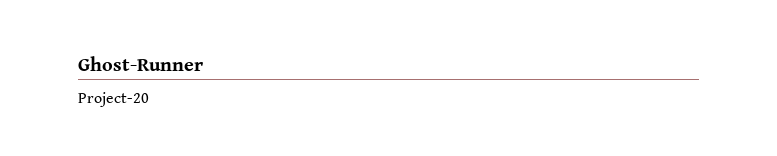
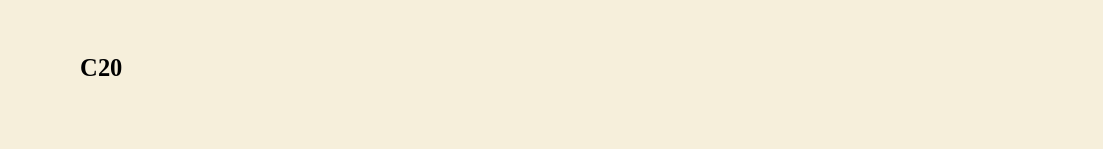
[78,56,203,71] [78,92,149,107] Ghost-Runner // Project-20 -> [80,59,122,76] C20

